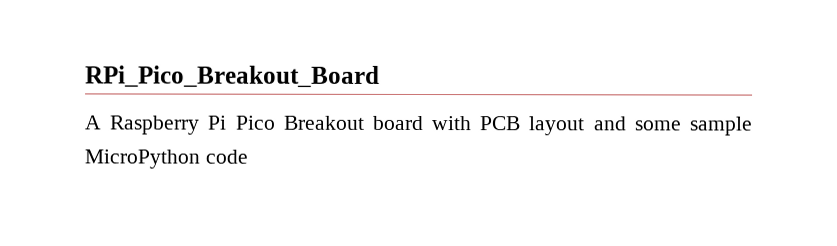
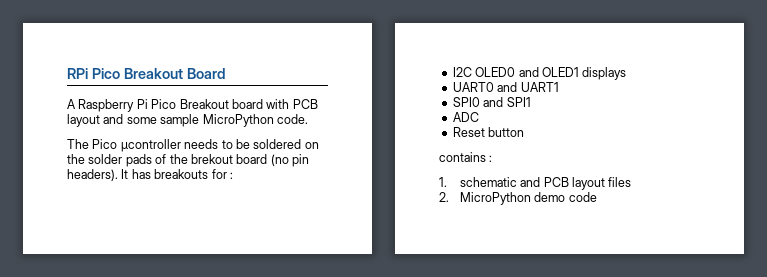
[85,65,380,88] RPi_Pico_Breakout_Board -> [67,68,226,79] RPi Pico Breakout Board
(200, 159) none -> [276,114,308,124] [67,139,319,152] [67,154,309,167] [67,169,233,181] [452,67,627,80] [452,82,559,92] [452,97,531,107] [452,112,479,122] [452,127,525,137] [439,152,493,162] [439,177,632,190] [439,192,566,205] code. // The Pico µcontroller needs to be soldered on the solder pads of the brekout board (no pin headers). It has breakouts for : // I2C OLED0 and OLED1 displays // UART0 and UART1 // SPI0 and SPI1 // ADC // Reset button // contains : // 1. schematic and PCB layout files // 2. MicroPython demo

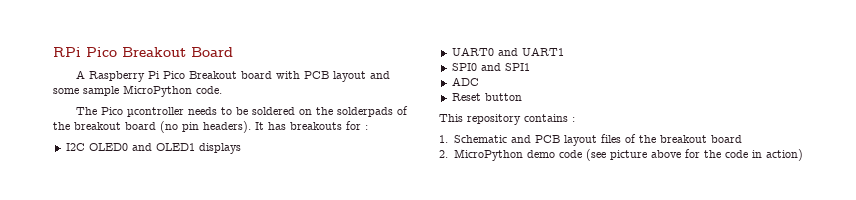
[88,154,233,167] solder pads of the brekout -> [336,106,408,117] [53,122,121,130] solderpads of the breakout
(525, 132) none -> [439,114,521,125] This repository
[459,177,517,187] schematic -> [453,135,507,143] Schematic
(632, 182) none -> [624,134,742,143] of the breakout board
(597, 197) none -> [585,149,803,161] (see picture above for the code in action)

